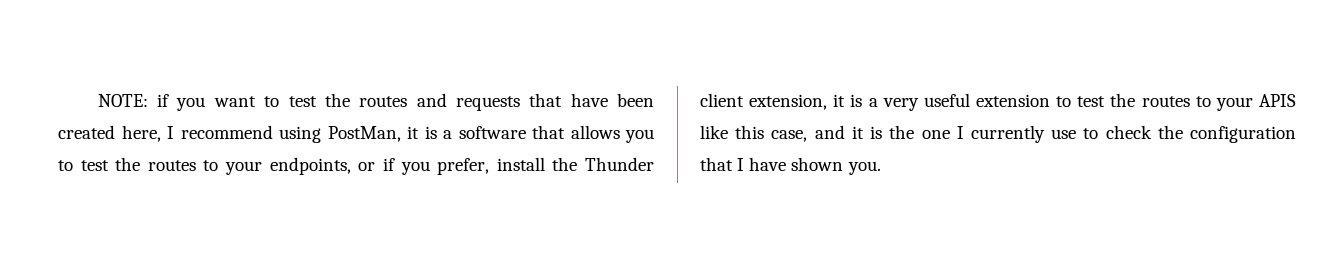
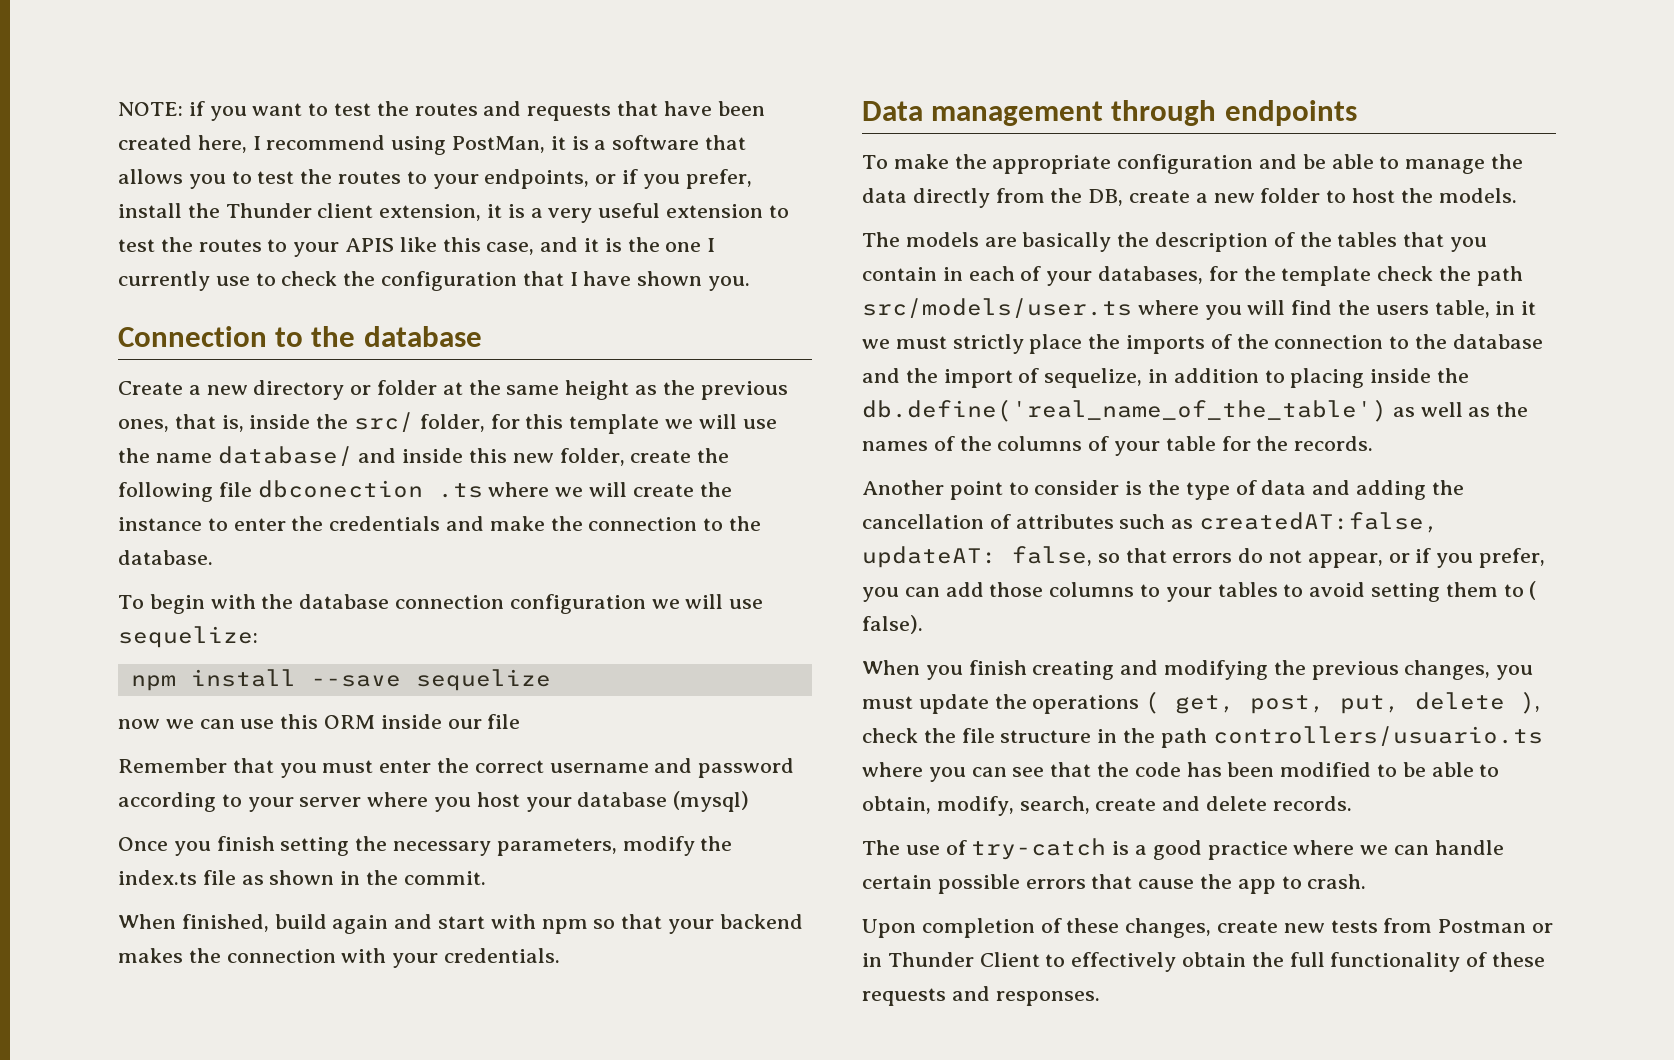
(881, 168) none -> [118,326,482,347] [118,380,788,400] [118,412,777,434] [118,446,730,466] [118,480,732,502] [118,516,762,531] [118,550,213,565] [118,594,764,614] [118,626,258,648] [130,669,551,691] [118,714,521,729] [118,758,795,778] [118,791,750,812] [118,836,733,856] [118,870,486,885] [118,914,803,934] [118,948,561,968] [862,100,1357,126] [862,154,1524,174] [862,188,1517,208] [862,232,1488,252] [862,266,1523,286] [862,298,1537,320] [862,334,1543,354] [862,368,1470,388] [862,399,1529,422] [862,436,1374,456] [862,480,1464,500] [862,512,1440,533] [862,546,1546,568] [862,581,1537,602] [862,615,923,634] [862,660,1534,680] [862,691,1541,714] [862,726,1543,748] [862,762,1500,782] [862,796,1352,816] [862,838,1504,860] [862,874,1367,894] [862,918,1554,938] [862,952,1546,972] [862,986,1100,1006] // Connection to the database // Create a new directory or folder at the same height as the previous ones, that is, inside the src/ folder, for this template we will use the name database/ and inside this new folder, create the following file dbconection .ts where we will create the instance to enter the credentials and make the connection to the database. // To begin with the database connection configuration we will use sequelize: // npm install --save sequelize // now we can use this ORM inside our file // Remember that you must enter the correct username and password according to your server where you host your database (mysql) // Once you finish setting the necessary parameters, modify the index.ts file as shown in the commit. // When finished, build again and start with npm so that your backend makes the connection with your credentials. // Data management through endpoints // To make the appropriate configuration and be able to manage the data directly from the DB, create a new folder to host the models. // The models are basically the description of the tables that you contain in each of your databases, for the template check the path src/models/user.ts where you will find the users table, in it we must strictly place the imports of the connection to the database and the import of sequelize, in addition to placing inside the db.define('real_name_of_the_table') as well as the names of the columns of your table for the records. // Another point to consider is the type of data and adding the cancellation of attributes such as createdAT:false, updateAT: false, so that errors do not appear, or if you prefer, you can add those columns to your tables to avoid setting them to ( false). // When you finish creating and modifying the previous changes, you must update the operations ( get, post, put, delete ), check the file structure in the path controllers/usuario.ts where you can see that the code has been modified to be able to obtain, modify, search, create and delete records. // The use of try-catch is a good practice where we can handle certain possible errors that cause the app to crash. // Upon completion of these changes, create new tests from Postman or in Thunder Client to effectively obtain the full functionality of these requests and responses.

